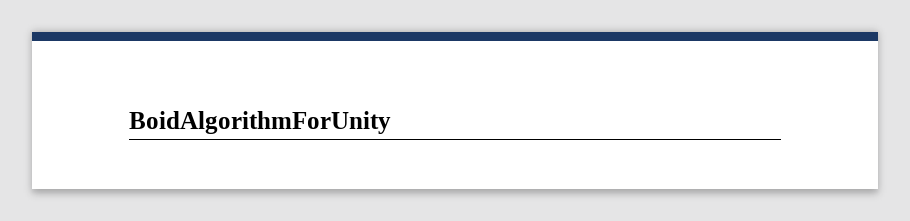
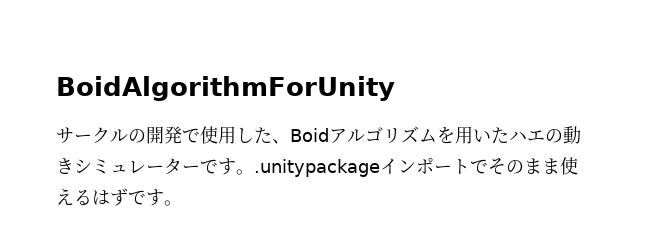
(391, 122) none -> [56,126,581,144] [56,157,578,177] [56,188,182,206] // サークルの開発で使用した、Boidアルゴリズムを用いたハエの動きシミュレーターです。.unitypackageインポートでそのまま使えるはずです。

